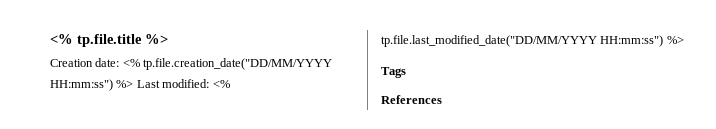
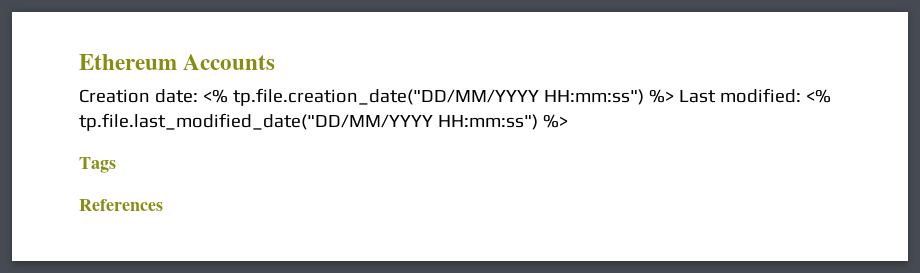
[50,34,168,47] <% tp.file.title %> -> [79,54,276,70] Ethereum Accounts

